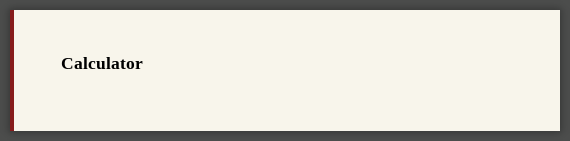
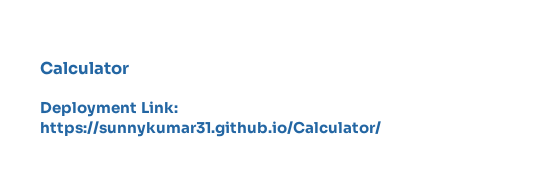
(143, 63) none -> [40,101,179,117] [40,121,381,137] // Deployment Link: https://sunnykumar31.github.io/Calculator/

